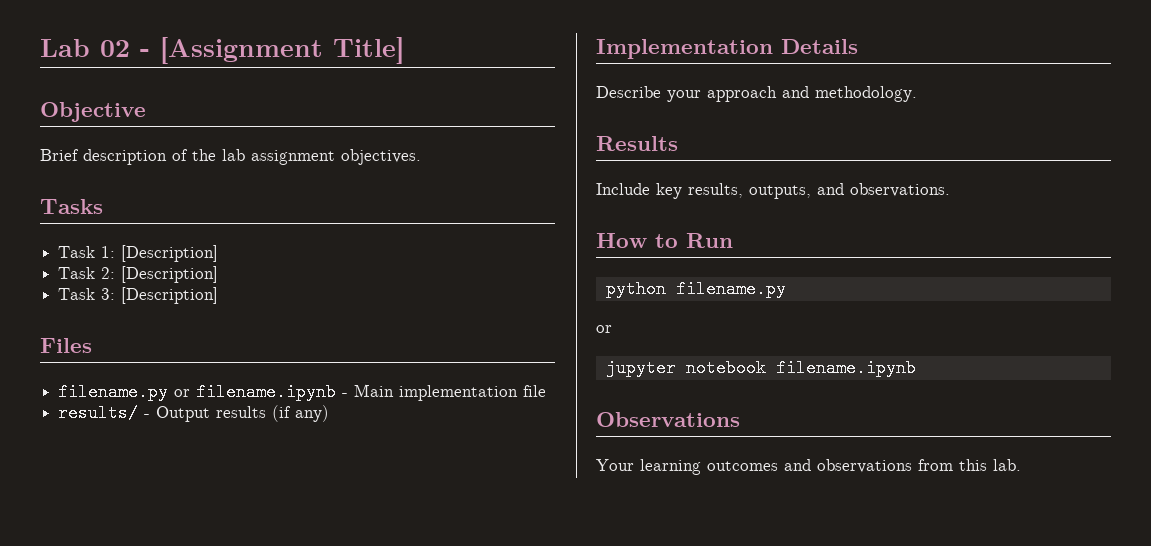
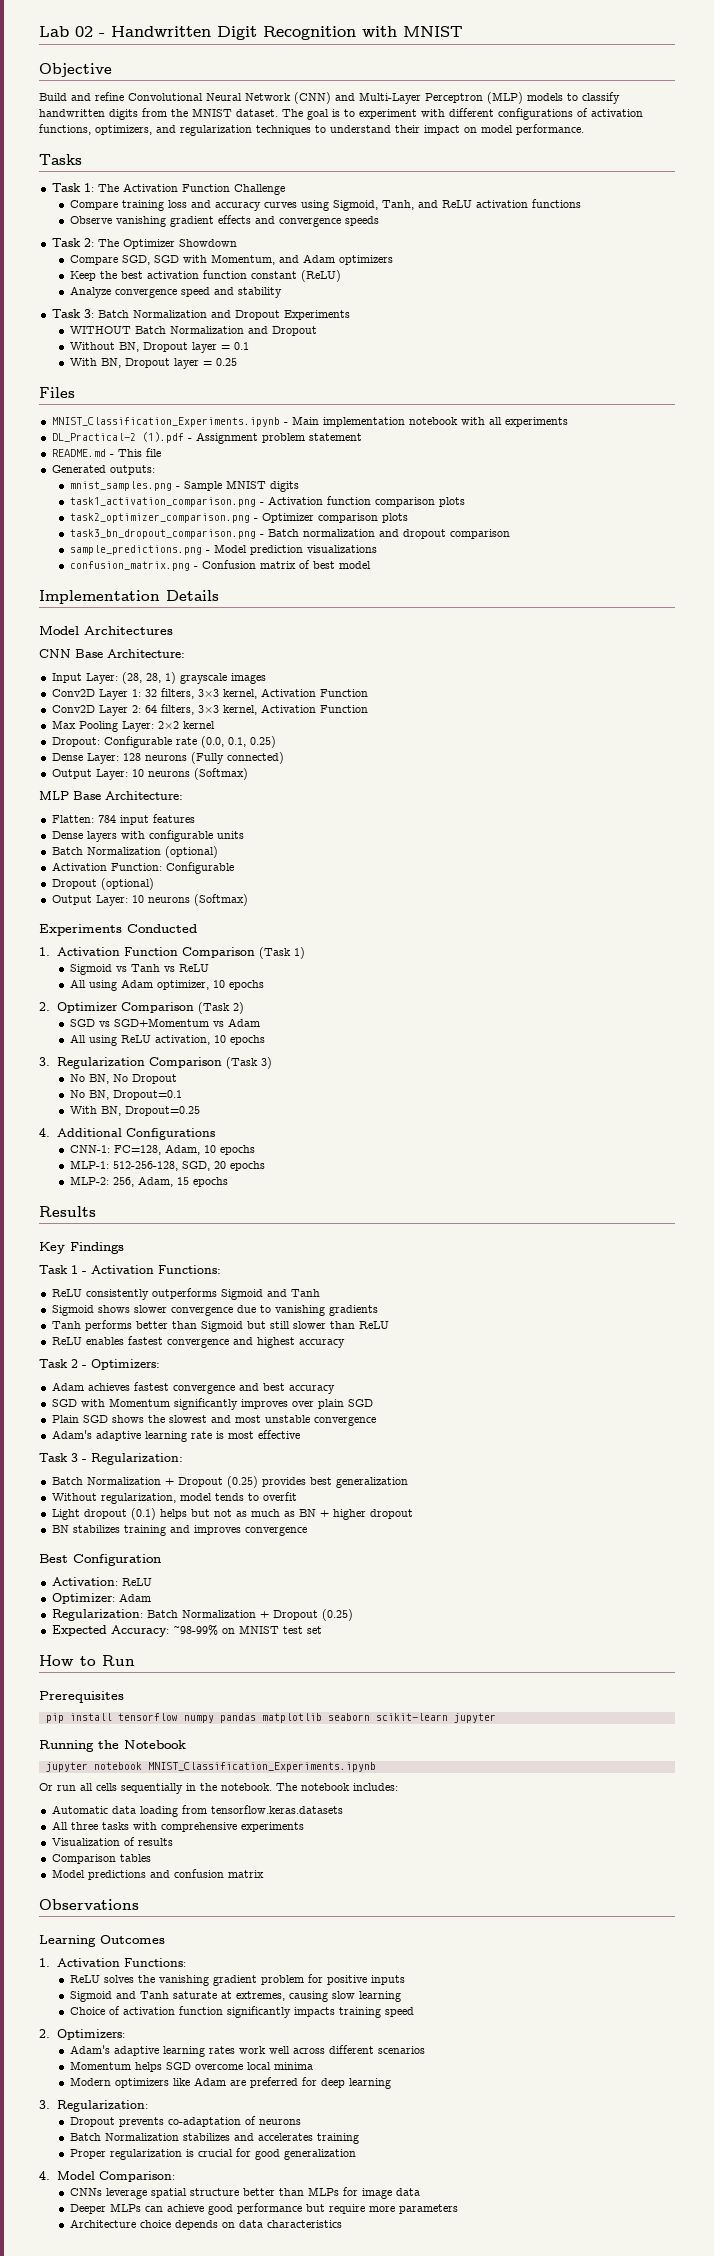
[160,37,404,64] [40,102,146,122] [40,149,421,165] [40,199,103,214] [58,245,219,262] [58,266,219,283] [58,287,219,304] [40,338,92,353] [58,383,547,401] [58,404,330,422] [596,39,858,59] [596,86,917,102] [596,136,678,151] [596,183,950,199] [596,233,733,248] [605,280,786,298] [596,325,612,333] [605,359,916,377] [596,412,740,427] [596,459,1021,475] [Assignment Title] // Objective // Brief description of the lab assignment objectives. // Tasks // Task 1: [Description] // Task 2: [Description] // Task 3: [Description] // Files // filename.py or filename.ipynb - Main implementation file // results/ - Output results (if any) // Implementation Details // Describe your approach and methodology. // Results // Include key results, outputs, and observations. // How to Run // python filename.py // or // jupyter notebook filename.ipynb // Observations // Your learning outcomes and observations from this lab. -> [111,26,463,40] [39,63,112,77] [39,92,620,104] [39,108,643,120] [39,124,584,136] [39,154,82,165] [51,183,285,195] [69,199,581,211] [69,215,379,227] [51,238,237,249] [69,254,393,265] [69,270,341,282] [69,286,282,298] [51,309,350,320] [69,326,317,336] [69,342,249,353] [69,358,237,369] [39,387,75,398] [51,416,568,427] [51,432,362,444] [51,448,161,457] [51,465,155,475] [69,480,299,492] [69,496,465,507] [69,513,408,523] [69,529,510,539] [69,544,377,555] [69,560,371,571] [39,590,219,604] [39,625,173,635] [39,649,185,658] [51,672,266,684] [51,688,368,700] [51,704,368,716] [51,720,215,732] [51,736,276,748] [51,752,284,764] [51,768,248,780] [39,791,183,800] [51,814,195,825] [51,830,244,842] [51,846,218,858] [51,862,234,874] [51,878,154,890] [51,894,248,906] [39,924,197,936] [39,947,306,959] [69,964,209,975] [69,979,264,991] [39,1002,245,1014] [69,1018,260,1027] [69,1034,265,1046] [39,1057,273,1069] [69,1074,177,1084] [69,1090,182,1100] [69,1106,200,1116] [39,1128,216,1140] [69,1144,255,1155] [69,1160,265,1171] [69,1176,228,1187] [39,1206,96,1217] [39,1242,124,1254] [39,1265,221,1274] [51,1288,320,1300] [51,1305,378,1316] [51,1320,389,1332] [51,1336,345,1348] [39,1359,160,1370] [51,1382,335,1394] [51,1398,373,1410] [51,1415,376,1426] [51,1430,300,1442] [39,1453,183,1465] [51,1476,408,1488] [51,1492,297,1504] [51,1508,413,1520] [51,1525,307,1536] [39,1554,161,1566] [51,1577,152,1586] [51,1593,151,1604] [51,1609,353,1621] [51,1625,322,1637] [39,1655,135,1666] [39,1691,124,1703] [45,1713,496,1723] [39,1740,186,1752] [45,1762,376,1772] [39,1783,398,1794] [51,1805,343,1817] [51,1821,304,1832] [51,1837,173,1846] [51,1854,151,1864] [51,1869,264,1880] [39,1899,139,1910] [39,1935,165,1947] [39,1958,187,1967] [69,1974,405,1986] [69,1991,401,2002] [69,2006,414,2018] [39,2029,126,2040] [69,2045,425,2057] [69,2061,313,2072] [69,2077,391,2089] [39,2100,149,2112] [69,2116,301,2127] [69,2133,359,2144] [69,2148,356,2160] [39,2171,176,2182] [69,2187,420,2199] [69,2203,458,2215] [69,2219,342,2230] Handwritten Digit Recognition with MNIST // Objective // Build and refine Convolutional Neural Network (CNN) and Multi-Layer Perceptron (MLP) models to classify handwritten digits from the MNIST dataset. The goal is to experiment with different configurations of activation functions, optimizers, and regularization techniques to understand their impact on model performance. // Tasks // Task 1: The Activation Function Challenge // Compare training loss and accuracy curves using Sigmoid, Tanh, and ReLU activation functions // Observe vanishing gradient effects and convergence speeds // Task 2: The Optimizer Showdown // Compare SGD, SGD with Momentum, and Adam optimizers // Keep the best activation function constant (ReLU) // Analyze convergence speed and stability // Task 3: Batch Normalization and Dropout Experiments // WITHOUT Batch Normalization and Dropout // Without BN, Dropout layer = 0.1 // With BN, Dropout layer = 0.25 // Files // MNIST_Classification_Experiments.ipynb - Main implementation notebook with all experiments // DL_Practical-2 (1).pdf - Assignment problem statement // README.md - This file // Generated outputs: // mnist_samples.png - Sample MNIST digits // task1_activation_comparison.png - Activation function comparison plots // task2_optimizer_comparison.png - Optimizer comparison plots // task3_bn_dropout_comparison.png - Batch normalization and dropout comparison // sample_predictions.png - Model prediction visualizations // confusion_matrix.png - Confusion matrix of best model // Implementation Details // Model Architectures // CNN Base Architecture: // Input Layer: (28, 28, 1) grayscale images // Conv2D Layer 1: 32 filters, 3×3 kernel, Activation Function // Conv2D Layer 2: 64 filters, 3×3 kernel, Activation Function // Max Pooling Layer: 2×2 kernel // Dropout: Configurable rate (0.0, 0.1, 0.25) // Dense Layer: 128 neurons (Fully connected) // Output Layer: 10 neurons (Softmax) // MLP Base Architecture: // Flatten: 784 input features // Dense layers with configurable units // Batch Normalization (optional) // Activation Function: Configurable // Dropout (optional) // Output Layer: 10 neurons (Softmax) // Experiments Conducted // 1. Activation Function Comparison (Task 1) // Sigmoid vs Tanh vs ReLU // All using Adam optimizer, 10 epochs // 2. Optimizer Comparison (Task 2) // SGD vs SGD+Momentum vs Adam // All using ReLU activation, 10 epochs // 3. Regularization Comparison (Task 3) // No BN, No Dropout // No BN, Dropout=0.1 // With BN, Dropout=0.25 // 4. Additional Configurations // CNN-1: FC=128, Adam, 10 epochs // MLP-1: 512-256-128, SGD, 20 epochs // MLP-2: 256, Adam, 15 epochs // Results // Key Findings // Task 1 - Activation Functions: // ReLU consistently outperforms Sigmoid and Tanh // Sigmoid shows slower convergence due to vanishing gradients // Tanh performs better than Sigmoid but still slower than ReLU // ReLU enables fastest convergence and highest accuracy // Task 2 - Optimizers: // Adam achieves fastest convergence and best accuracy // SGD with Momentum significantly improves over plain SGD // Plain SGD shows the slowest and most unstable convergence // Adam's adaptive learning rate is most effective // Task 3 - Regularization: // Batch Normalization + Dropout (0.25) provides best generalization // Without regularization, model tends to overfit // Light dropout (0.1) helps but not as much as BN + higher dropout // BN stabilizes training and improves convergence // Best Configuration // Activation: ReLU // Optimizer: Adam // Regularization: Batch Normalization + Dropout (0.25) // Expected Accuracy: ~98-99% on MNIST test set // How to Run // Prerequisites // pip install tensorflow numpy pandas matplotlib seaborn scikit-learn jupyter // Running the Notebook // jupyter notebook MNIST_Classification_Experiments.ipynb // Or run all cells sequentially in the notebook. The notebook includes: // Automatic data loading from tensorflow.keras.datasets // All three tasks with comprehensive experiments // Visualization of results // Comparison tables // Model predictions and confusion matrix // Observations // Learning Outcomes // 1. Activation Functions: // ReLU solves the vanishing gradient problem for positive inputs // Sigmoid and Tanh saturate at extremes, causing slow learning // Choice of activation function significantly impacts training speed // 2. Optimizers: // Adam's adaptive learning rates work well across different scenarios // Momentum helps SGD overcome local minima // Modern optimizers like Adam are preferred for deep learning // 3. Regularization: // Dropout prevents co-adaptation of neurons // Batch Normalization stabilizes and accelerates training // Proper regularization is crucial for good generalization // 4. Model Comparison: // CNNs leverage spatial structure better than MLPs for image data // Deeper MLPs can achieve good performance but require more parameters // Architecture choice depends on data characteristics

